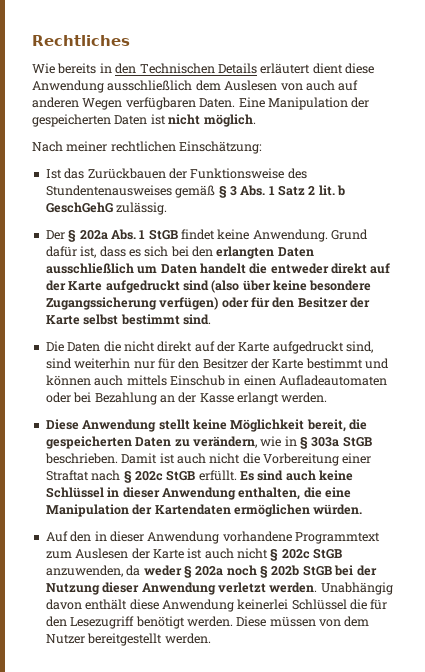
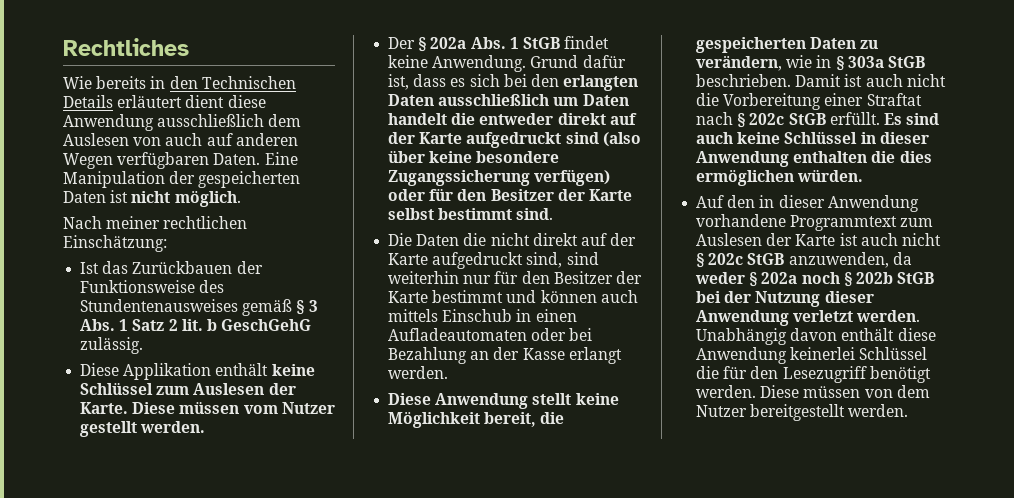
(168, 208) none -> [80,363,315,380] [80,382,296,395] [80,401,335,414] [80,421,206,437] // Diese Applikation enthält keine Schlüssel zum Auslesen der Karte. Diese müssen vom Nutzer gestellt werden.
[238,487,351,500] [45,504,231,517] enthalten, die eine Manipulation der Kartendaten -> [793,151,932,163] enthalten die dies

